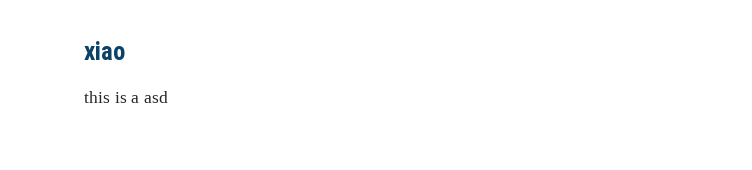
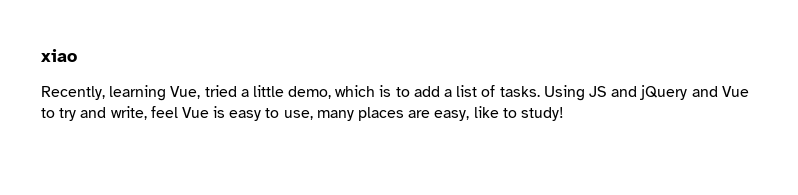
[84,91,169,103] this is a asd -> [41,85,749,101] [41,106,564,121] Recently, learning Vue, tried a little demo, which is to add a list of tasks. Using JS and jQuery and Vue to try and write, feel Vue is easy to use, many places are easy, like to study!

